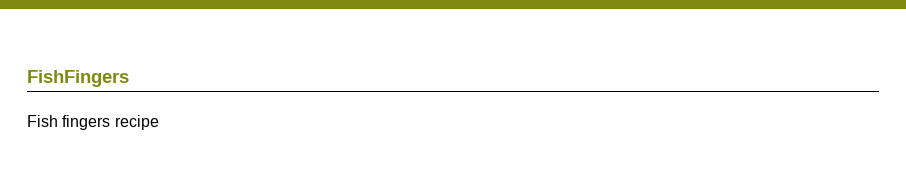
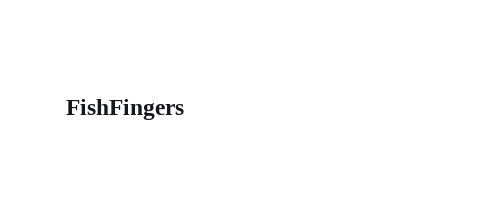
[27,115,159,130] // Fish fingers recipe -> (184, 109) none

